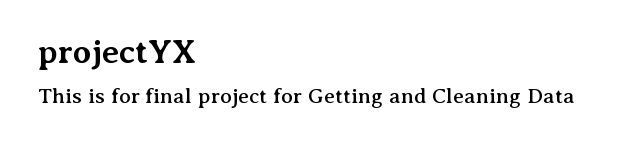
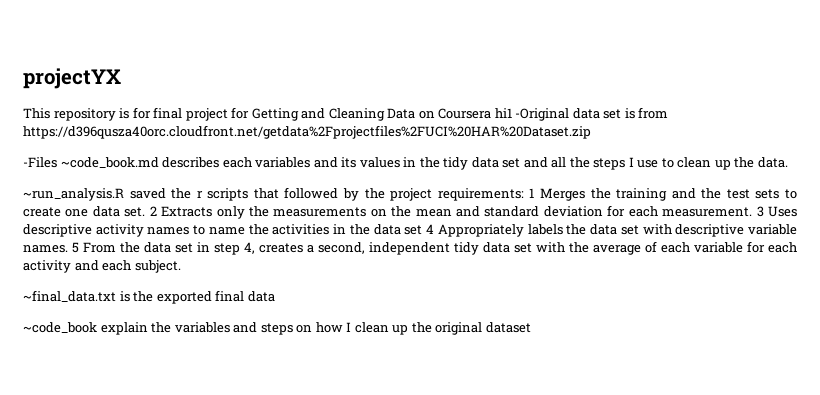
(82, 95) none -> [53,108,116,121] repository
(576, 96) none -> [418,107,669,121] [23,125,591,139] [23,157,788,170] [23,187,797,201] [23,205,798,219] [23,224,797,237] [23,241,797,255] [23,260,181,273] [23,290,275,304] [23,322,531,335] on Coursera hi1 -Original data set is from https://d396qusza40orc.cloudfront.net/getdata%2Fprojectfiles%2FUCI%20HAR%20Dataset.zip // -Files ~code_book.md describes each variables and its values in the tidy data set and all the steps I use to clean up the data. // ~run_analysis.R saved the r scripts that followed by the project requirements: 1 Merges the training and the test sets to create one data set. 2 Extracts only the measurements on the mean and standard deviation for each measurement. 3 Uses descriptive activity names to name the activities in the data set 4 Appropriately labels the data set with descriptive variable names. 5 From the data set in step 4, creates a second, independent tidy data set with the average of each variable for each activity and each subject. // ~final_data.txt is the exported final data // ~code_book explain the variables and steps on how I clean up the original dataset

